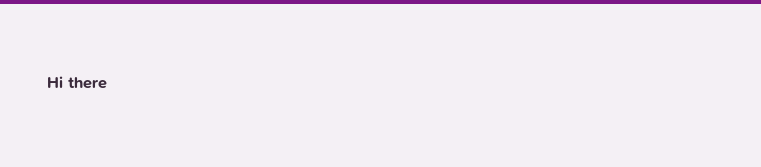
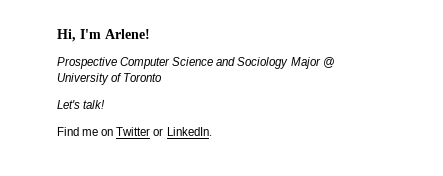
[47,76,107,89] Hi there -> [57,29,150,42] [57,57,335,69] [57,73,163,85] [57,100,106,109] [57,127,212,136] Hi, I'm Arlene! // Prospective Computer Science and Sociology Major @ University of Toronto // Let's talk! // Find me on Twitter or LinkedIn.

